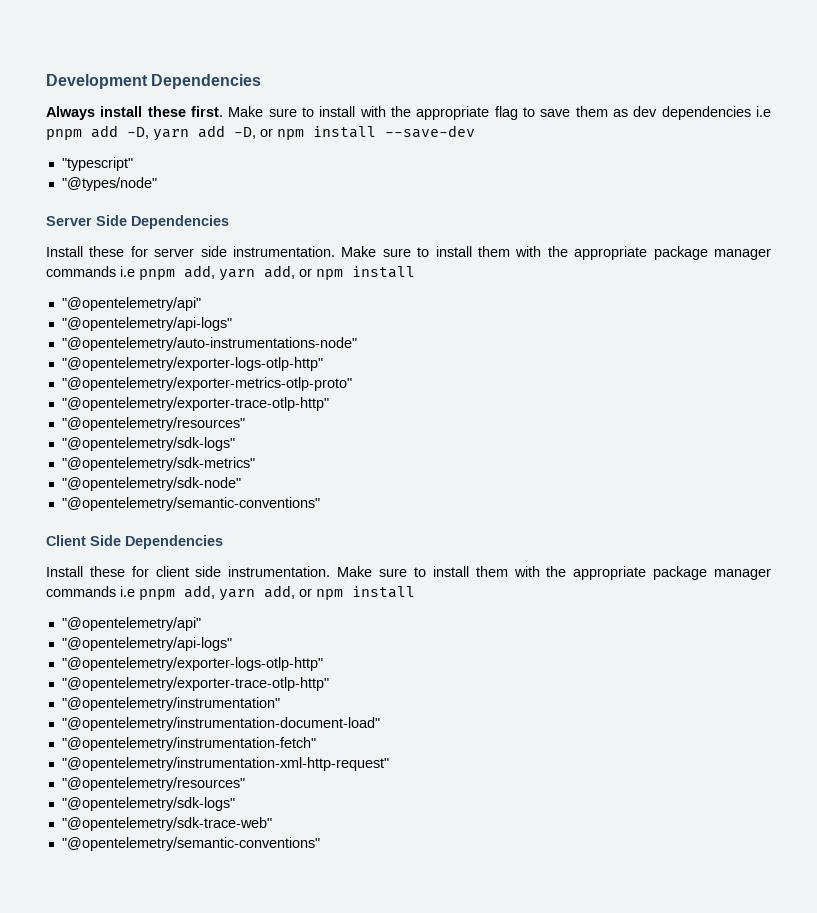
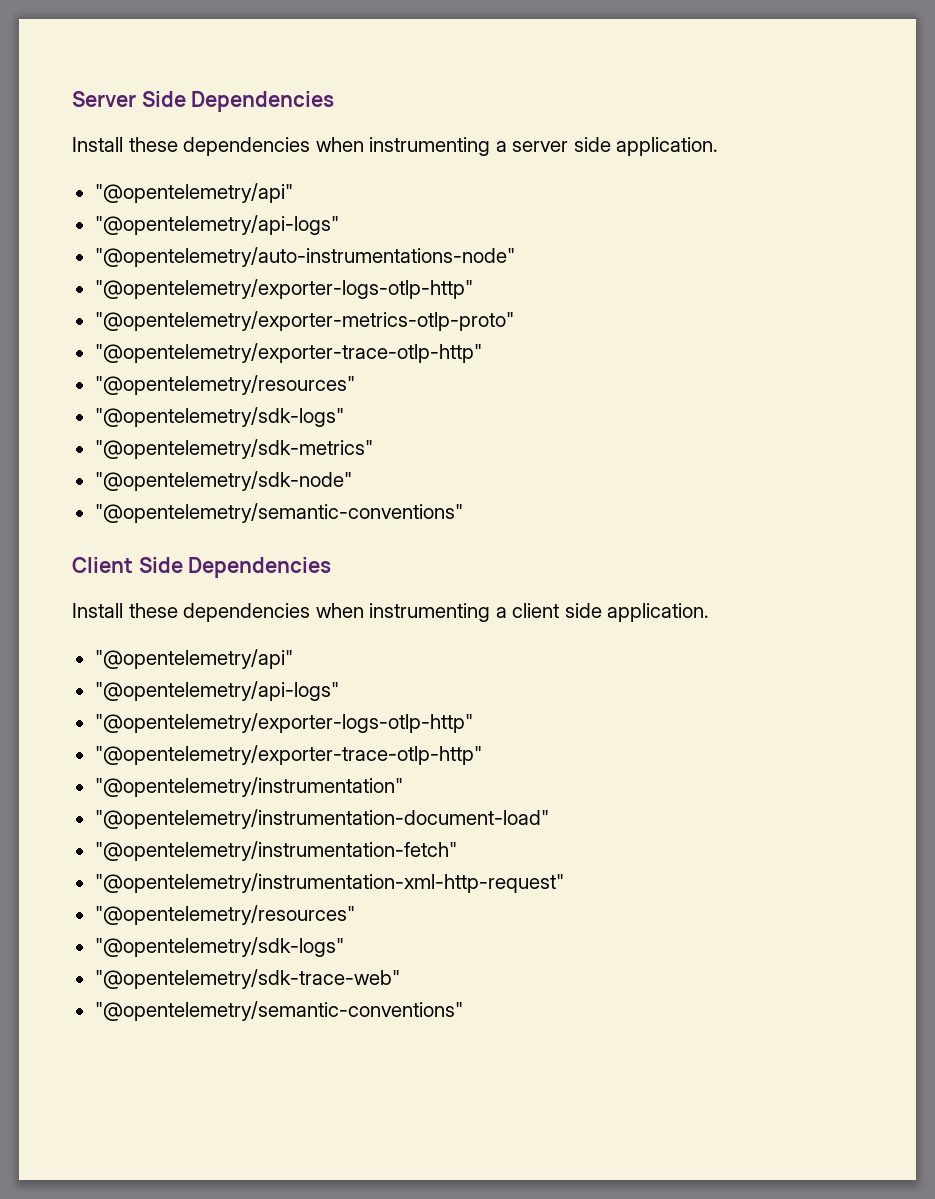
[46,74,262,89] [46,106,772,120] [46,125,475,141] [61,157,133,171] [61,177,157,191] Development Dependencies // Always install these first. Make sure to install with the appropriate flag to save them as dev dependencies i.e pnpm add -D, yarn add -D, or npm install --save-dev // "typescript" // "@types/node" // -> (72, 99) none
[130,246,771,260] [46,265,415,281] for server side instrumentation. Make sure to install them with the appropriate package manager commands i.e pnpm add, yarn add, or npm install -> [183,137,719,156] dependencies when instrumenting a server side application.
[131,566,772,580] [46,585,415,601] for client side instrumentation. Make sure to install them with the appropriate package manager commands i.e pnpm add, yarn add, or npm install -> [183,603,710,622] dependencies when instrumenting a client side application.

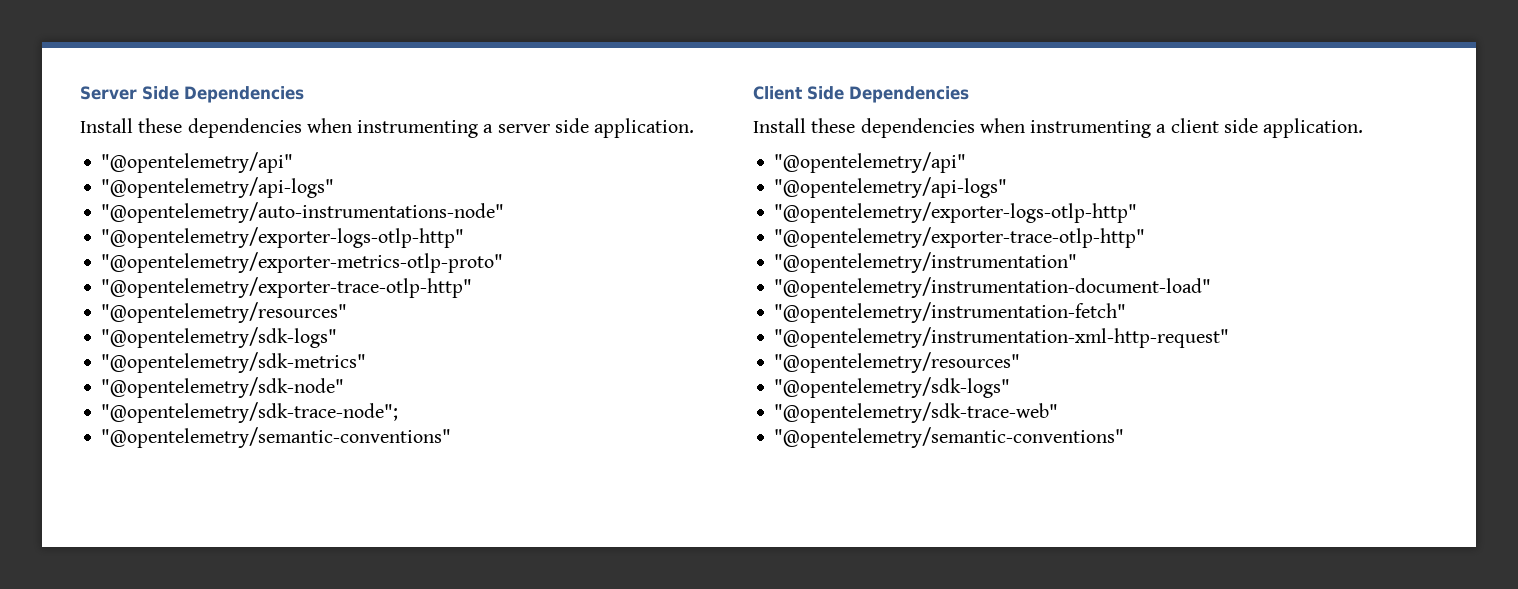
(352, 481) none -> [101,402,399,423] // "@opentelemetry/sdk-trace-node";

